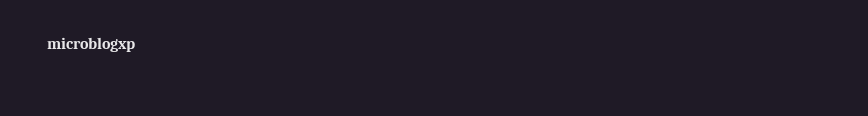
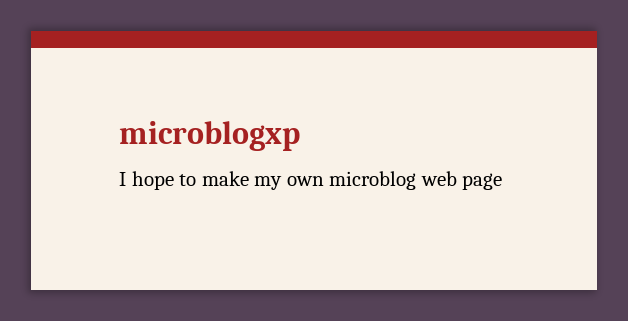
(135, 44) none -> [119,171,503,190] // I hope to make my own microblog web page

